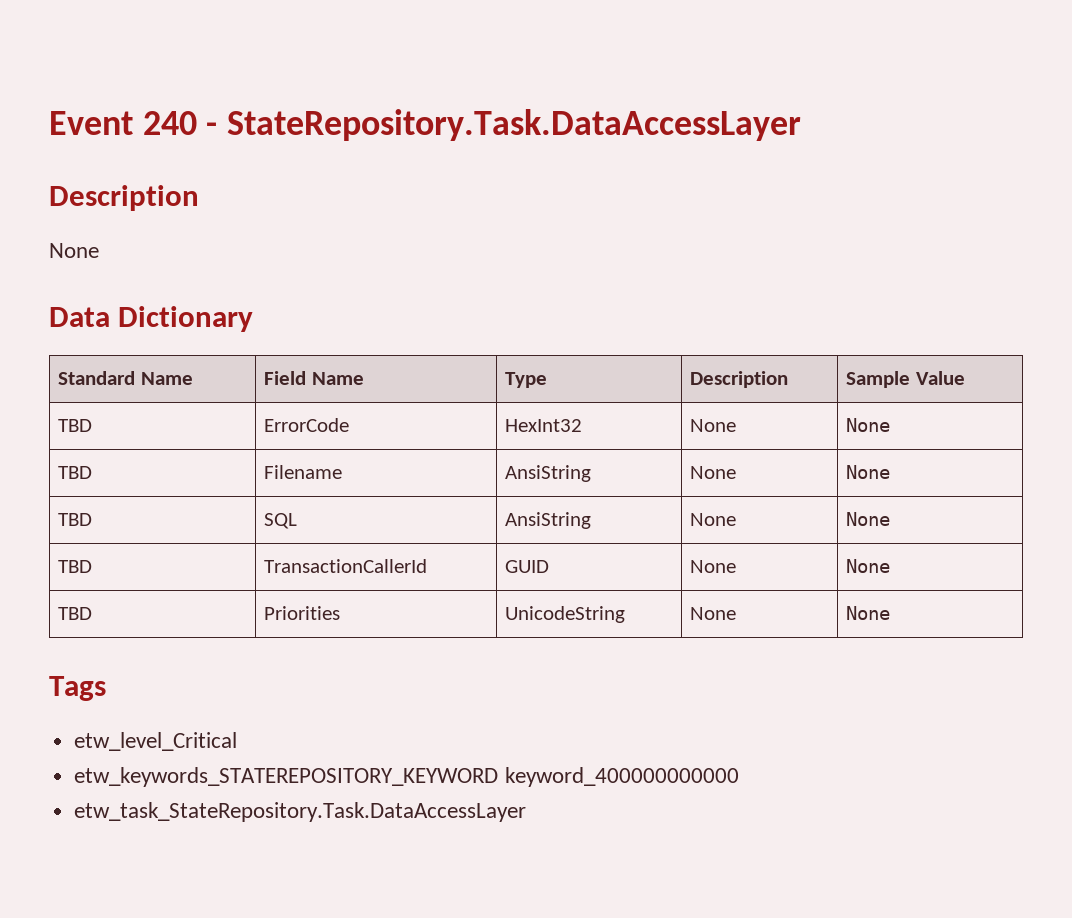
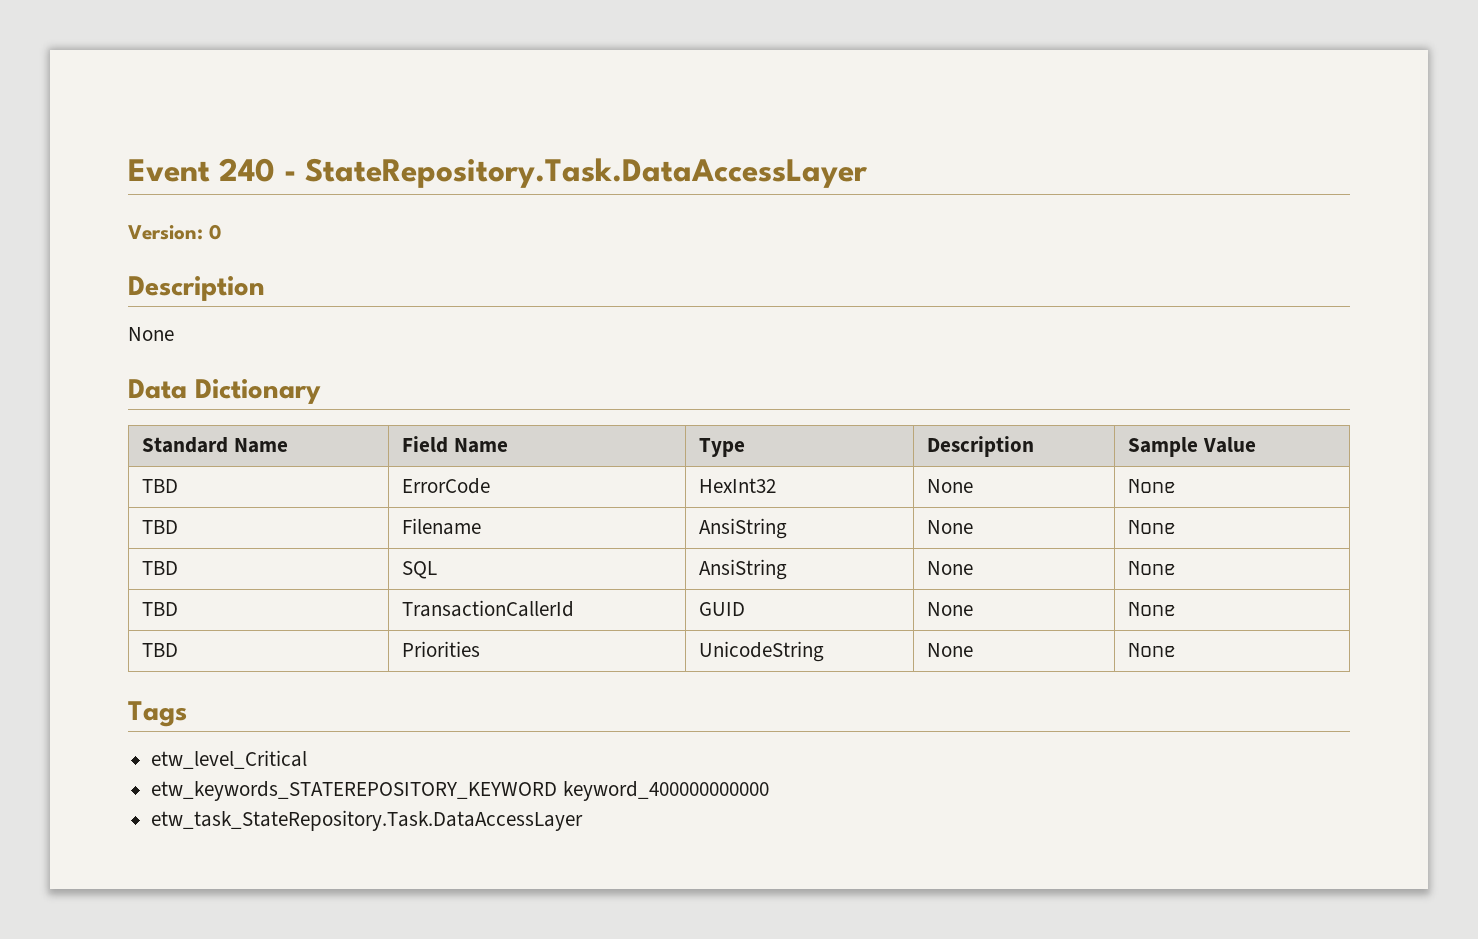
(802, 125) none -> [128,224,221,240] // Version: 0

